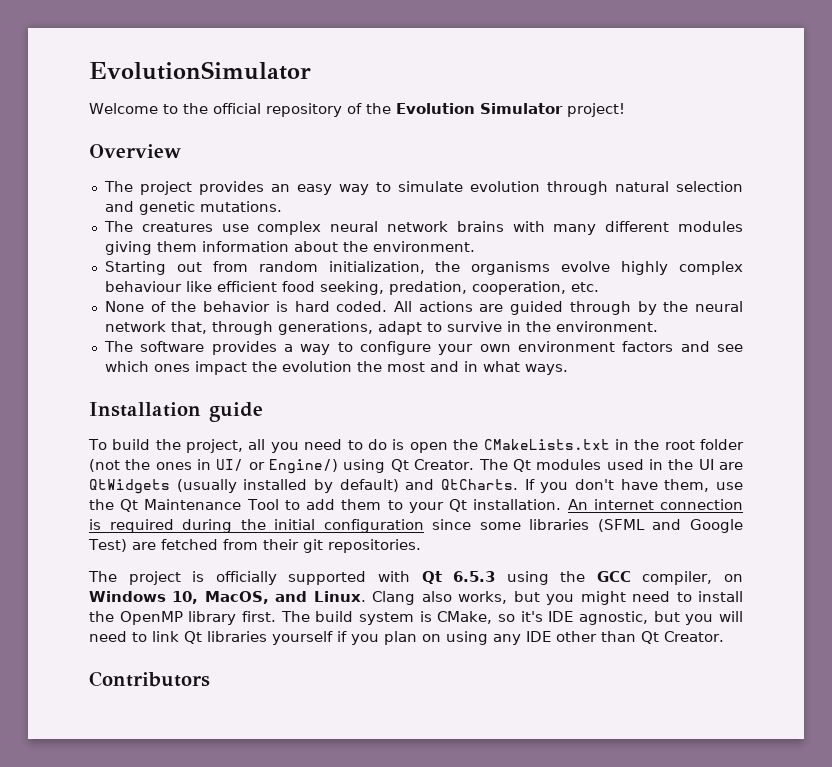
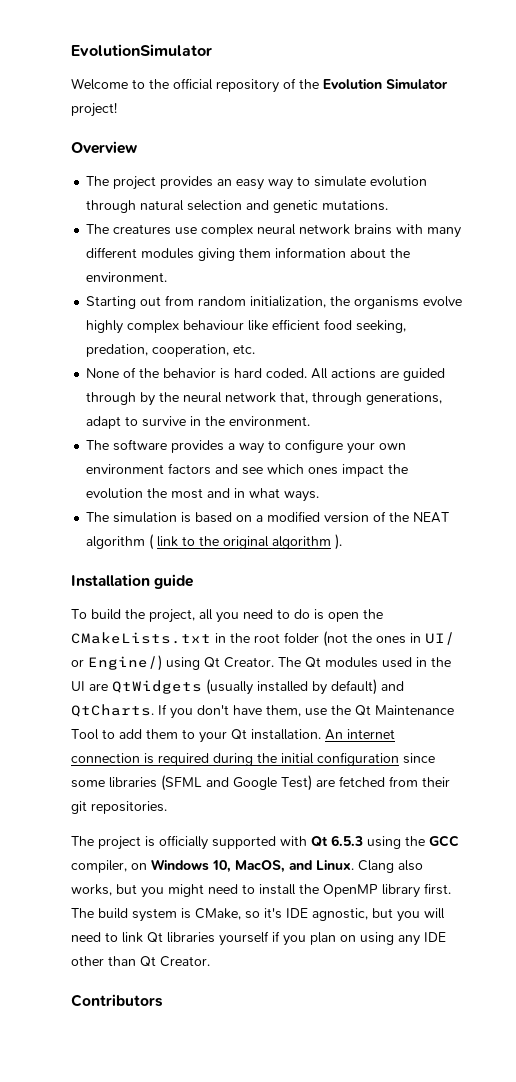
(568, 369) none -> [86,511,450,523] [86,534,343,550] // The simulation is based on a modified version of the NEAT algorithm ( link to the original algorithm ).

